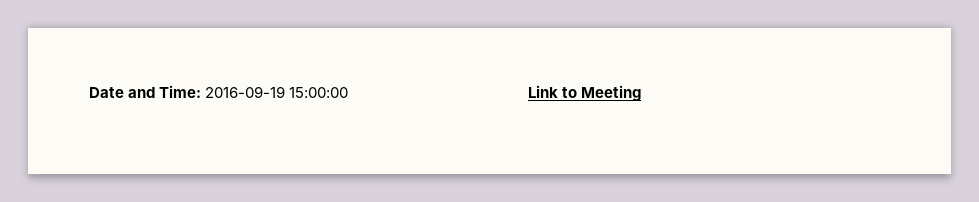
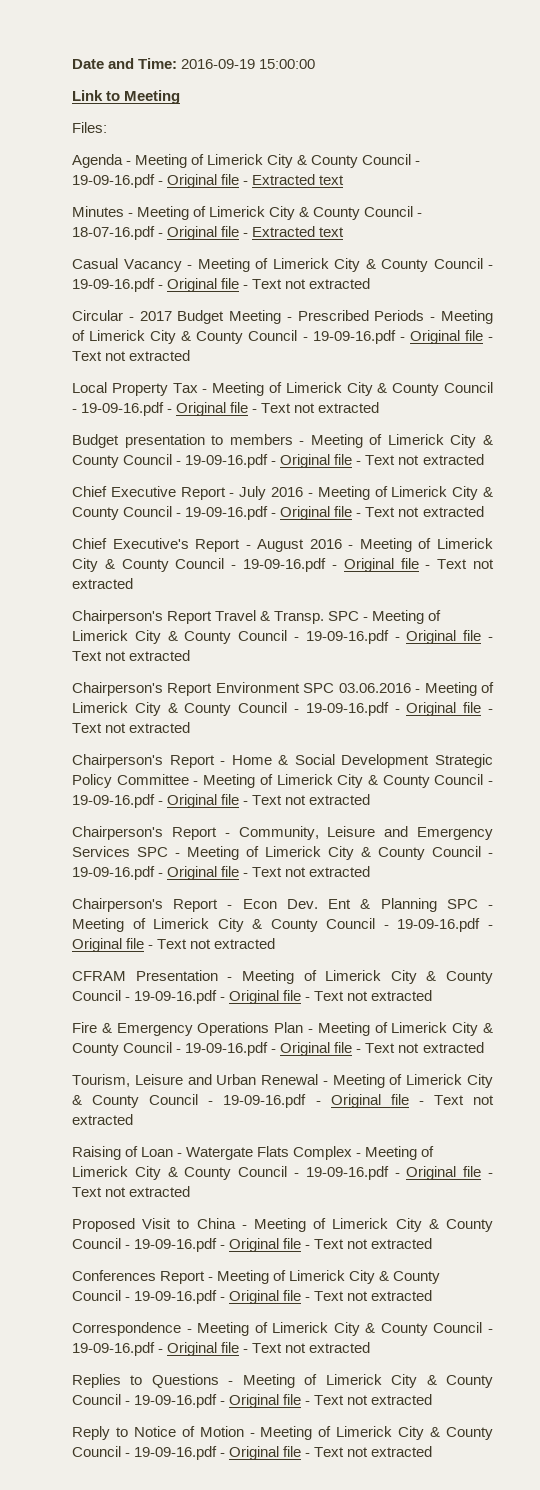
(642, 93) none -> [72,122,107,133] [72,154,421,168] [72,174,345,188] [72,206,423,220] [72,226,345,240] [72,258,493,272] [72,278,371,292] [72,310,493,324] [72,330,493,344] [72,350,191,361] [72,382,494,396] [72,402,380,416] [72,434,493,448] [72,454,484,468] [72,486,493,500] [72,506,484,520] [72,538,493,552] [72,558,494,572] [72,578,133,589] [72,610,442,624] [72,630,494,644] [72,650,191,661] [72,682,495,696] [72,702,494,716] [72,722,191,733] [72,754,493,768] [72,774,493,788] [72,794,371,808] [72,826,493,840] [72,846,493,860] [72,866,371,880] [72,898,494,912] [72,918,493,932] [72,938,276,952] [72,970,493,984] [72,990,433,1004] [72,1022,494,1036] [72,1042,484,1056] [72,1074,493,1088] [72,1094,495,1108] [72,1114,133,1125] [72,1146,435,1160] [72,1166,494,1180] [72,1186,191,1197] [72,1218,493,1232] [72,1238,433,1252] [72,1270,441,1284] [72,1290,433,1304] [72,1322,493,1336] [72,1342,371,1356] [72,1374,494,1388] [72,1394,433,1408] [72,1426,494,1440] [72,1446,433,1460] // Files: // Agenda - Meeting of Limerick City & County Council - 19-09-16.pdf - Original file - Extracted text // Minutes - Meeting of Limerick City & County Council - 18-07-16.pdf - Original file - Extracted text // Casual Vacancy - Meeting of Limerick City & County Council - 19-09-16.pdf - Original file - Text not extracted // Circular - 2017 Budget Meeting - Prescribed Periods - Meeting of Limerick City & County Council - 19-09-16.pdf - Original file - Text not extracted // Local Property Tax - Meeting of Limerick City & County Council - 19-09-16.pdf - Original file - Text not extracted // Budget presentation to members - Meeting of Limerick City & County Council - 19-09-16.pdf - Original file - Text not extracted // Chief Executive Report - July 2016 - Meeting of Limerick City & County Council - 19-09-16.pdf - Original file - Text not extracted // Chief Executive's Report - August 2016 - Meeting of Limerick City & County Council - 19-09-16.pdf - Original file - Text not extracted // Chairperson's Report Travel & Transp. SPC - Meeting of Limerick City & County Council - 19-09-16.pdf - Original file - Text not extracted // Chairperson's Report Environment SPC 03.06.2016 - Meeting of Limerick City & County Council - 19-09-16.pdf - Original file - Text not extracted // Chairperson's Report - Home & Social Development Strategic Policy Committee - Meeting of Limerick City & County Council - 19-09-16.pdf - Original file - Text not extracted // Chairperson's Report - Community, Leisure and Emergency Services SPC - Meeting of Limerick City & County Council - 19-09-16.pdf - Original file - Text not extracted // Chairperson's Report - Econ Dev. Ent & Planning SPC - Meeting of Limerick City & County Council - 19-09-16.pdf - Original file - Text not extracted // CFRAM Presentation - Meeting of Limerick City & County Council - 19-09-16.pdf - Original file - Text not extracted // Fire & Emergency Operations Plan - Meeting of Limerick City & County Council - 19-09-16.pdf - Original file - Text not extracted // Tourism, Leisure and Urban Renewal - Meeting of Limerick City & County Council - 19-09-16.pdf - Original file - Text not extracted // Raising of Loan - Watergate Flats Complex - Meeting of Limerick City & County Council - 19-09-16.pdf - Original file - Text not extracted // Proposed Visit to China - Meeting of Limerick City & County Council - 19-09-16.pdf - Original file - Text not extracted // Conferences Report - Meeting of Limerick City & County Council - 19-09-16.pdf - Original file - Text not extracted // Correspondence - Meeting of Limerick City & County Council - 19-09-16.pdf - Original file - Text not extracted // Replies to Questions - Meeting of Limerick City & County Council - 19-09-16.pdf - Original file - Text not extracted // Reply to Notice of Motion - Meeting of Limerick City & County Council - 19-09-16.pdf - Original file - Text not extracted

